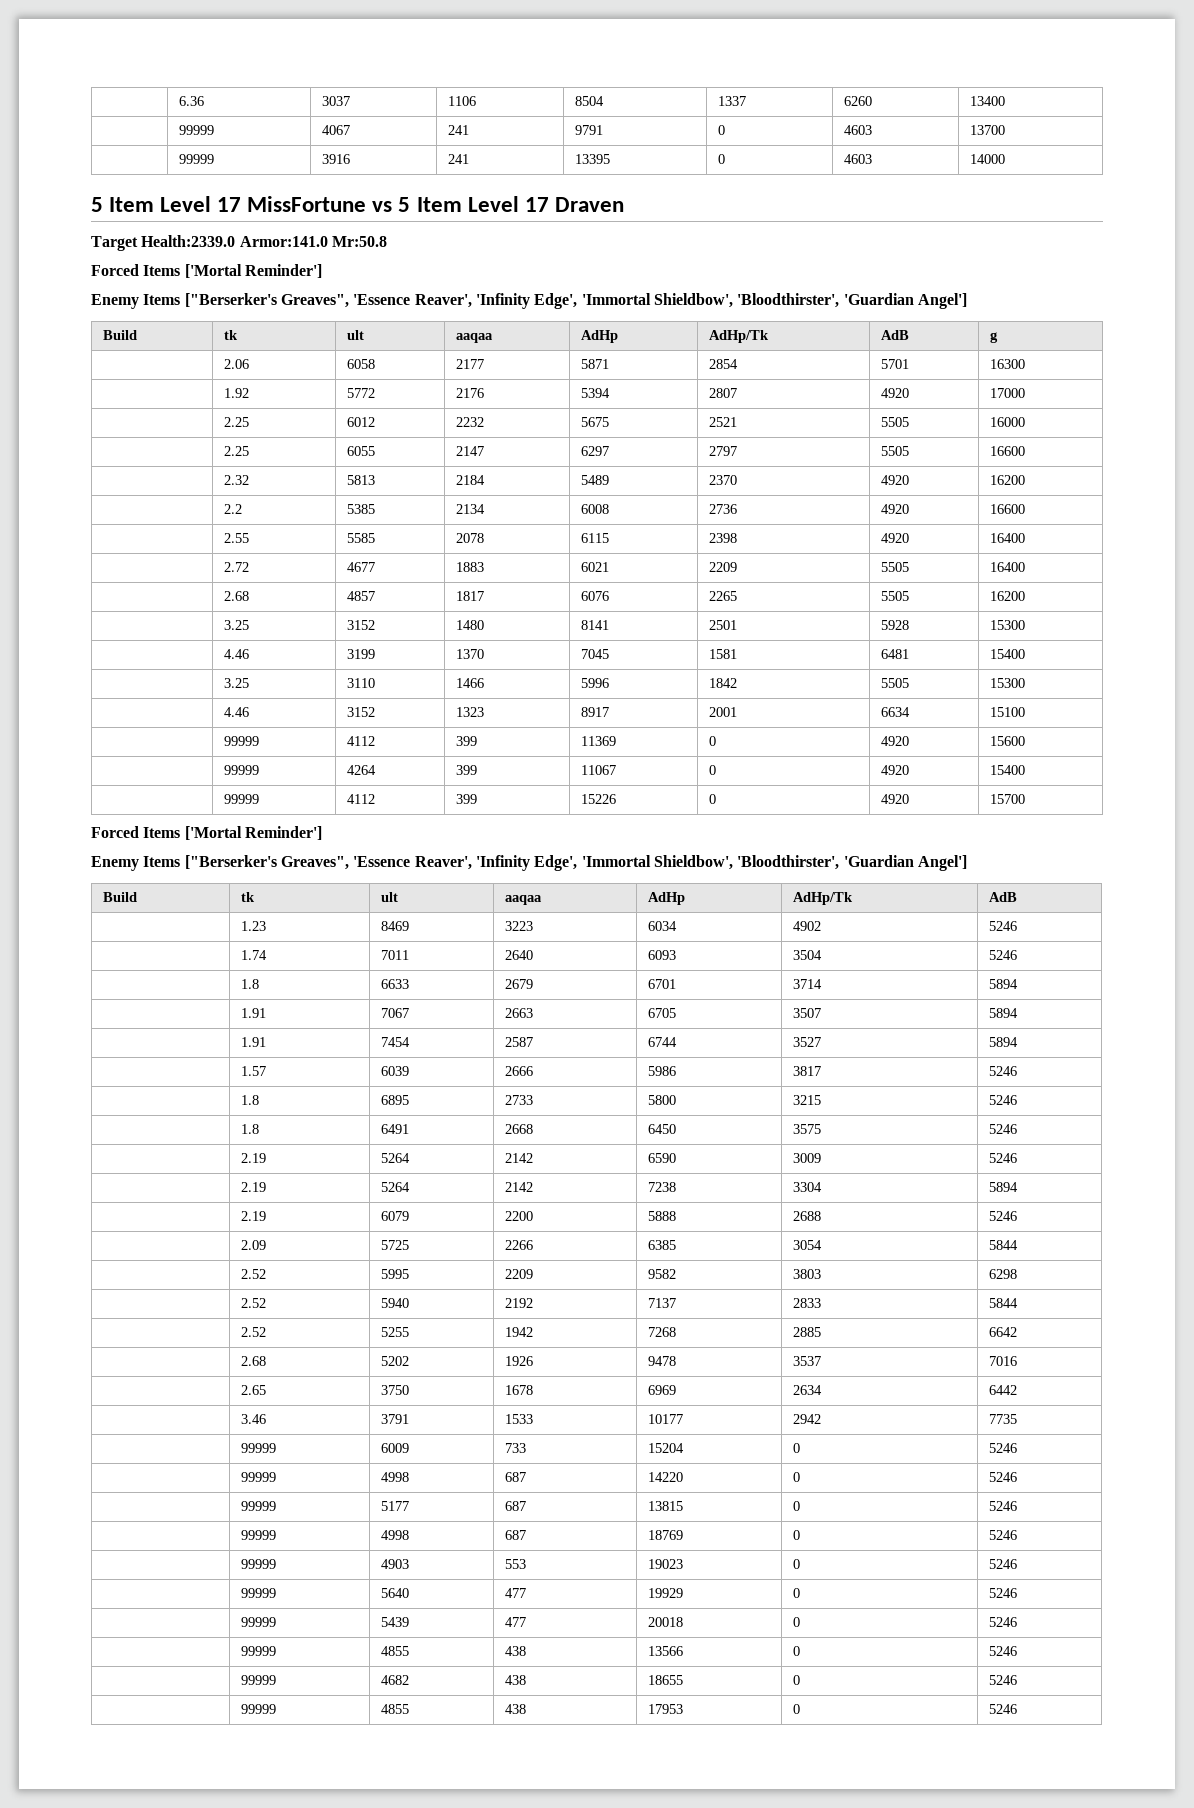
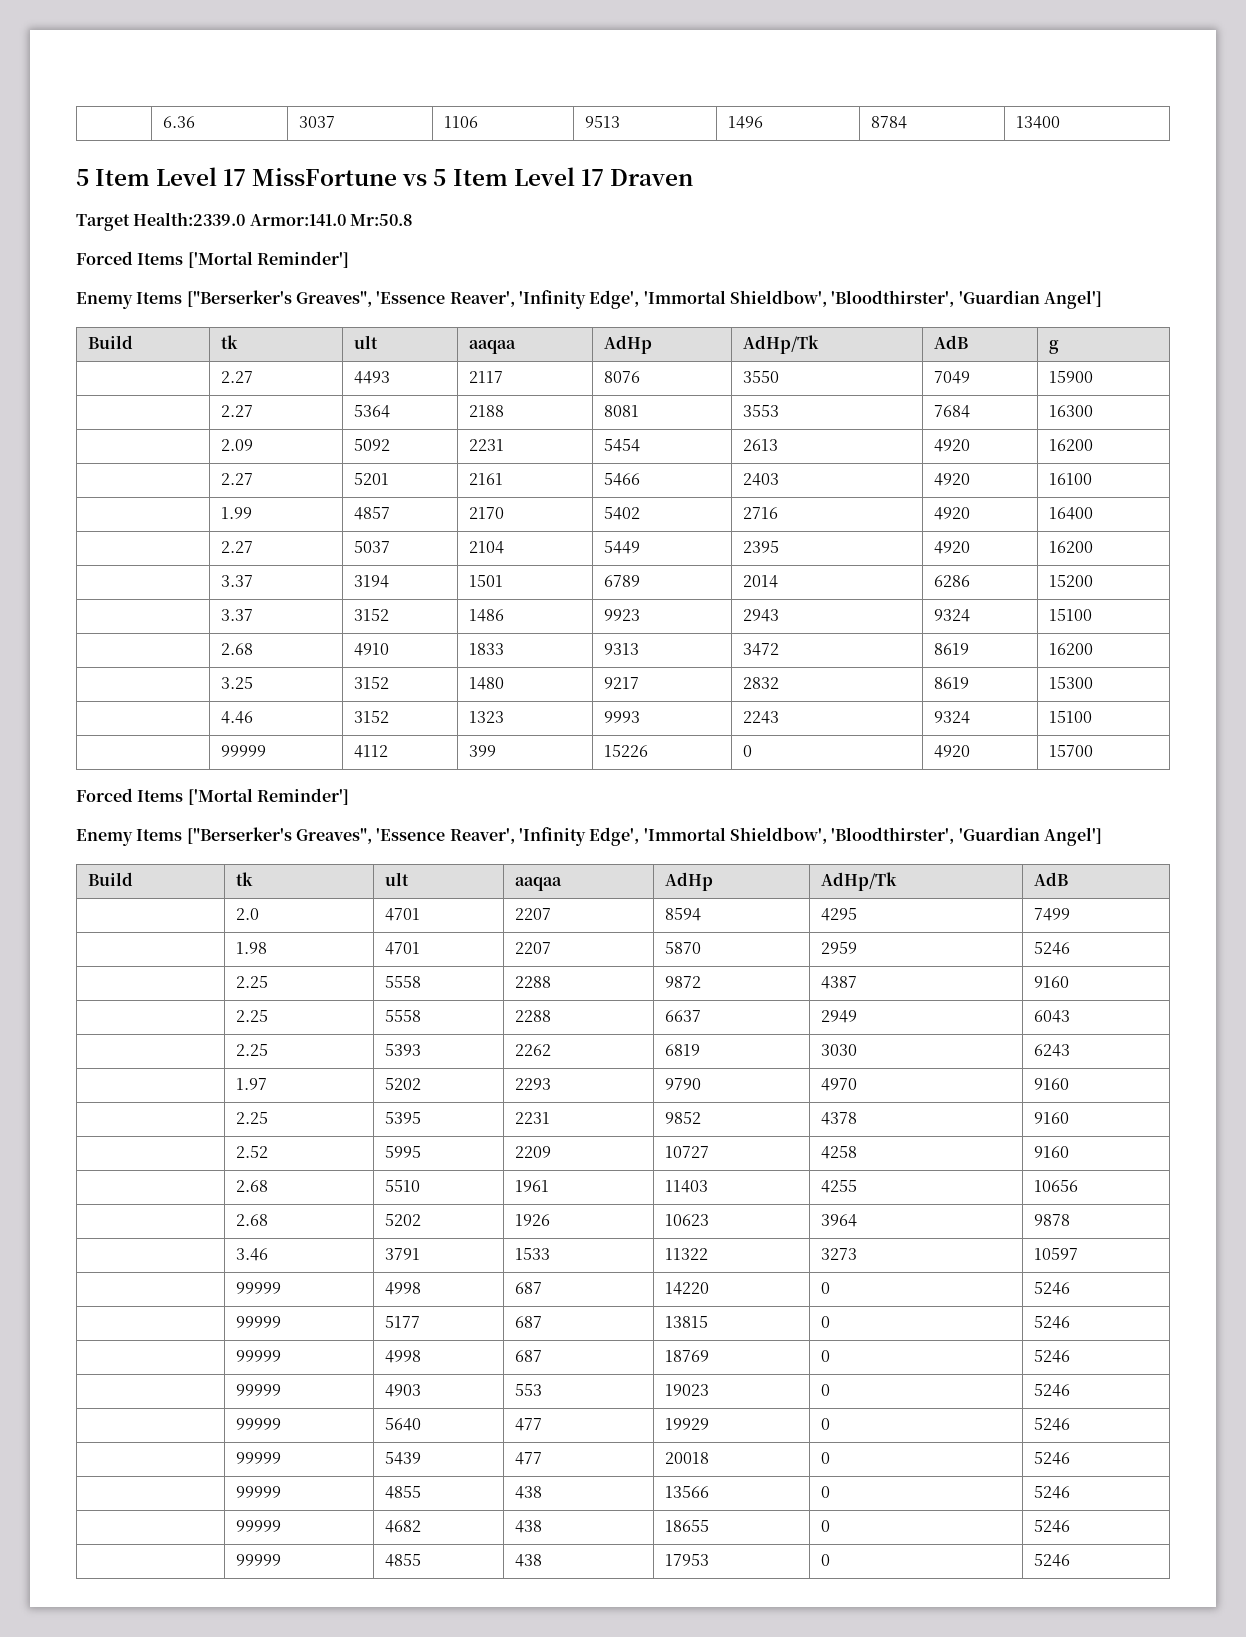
[575,96,605,106] [718,96,747,106] [844,96,873,106] [970,96,1006,106] [179,125,215,135] [322,125,351,135] [448,125,470,135] [575,125,604,135] [718,125,726,135] [844,125,873,135] [970,125,1006,135] [179,154,215,164] [322,154,351,164] [448,154,470,164] [575,154,611,164] [718,154,726,164] [844,154,873,164] [970,154,1006,164] 8504 | 1337 | 6260 | 13400 // | 99999 | 4067 | 241 | 9791 | 0 | 4603 | 13700 // | 99999 | 3916 | 241 | 13395 | 0 | 4603 | 14000 -> [584,116,620,128] [727,116,763,129] [870,116,907,129] [1015,116,1060,129] 9513 | 1496 | 8784 | 13400
[224,359,250,369] [347,359,376,369] [456,359,485,369] [581,359,610,369] [709,359,739,369] [881,359,910,369] [990,359,1026,369] [224,388,250,398] [347,388,376,398] [456,388,485,398] [581,388,611,398] [709,388,738,398] [881,388,910,398] [990,388,1026,398] [224,417,250,427] [347,417,376,427] [456,417,485,427] [581,417,610,427] [709,417,738,427] [881,417,910,427] [990,417,1026,427] [224,446,250,456] [347,446,376,456] [456,446,485,456] [581,446,610,456] [709,446,738,456] [881,446,910,456] [990,446,1026,456] [224,475,250,485] [347,475,376,485] [456,475,486,485] [581,475,610,485] [709,475,738,485] [881,475,910,485] [990,475,1026,485] [224,504,243,514] [347,504,376,514] [456,504,486,514] [581,504,610,514] [709,504,738,514] [881,504,910,514] [990,504,1026,514] [224,533,250,543] [347,533,376,543] [456,533,485,543] [581,533,610,543] [709,533,738,543] [881,533,910,543] [990,533,1026,543] [224,562,250,572] [347,562,376,572] [456,562,485,572] [581,562,610,572] [709,562,738,572] [881,562,910,572] [990,562,1026,572] [224,591,250,601] [347,591,376,601] [456,591,485,601] [581,591,610,601] [709,591,738,601] [881,591,910,601] [990,591,1026,601] [224,620,250,630] [347,620,376,630] [456,620,485,630] [581,620,610,630] [709,620,738,630] [881,620,910,630] [990,620,1026,630] [224,649,250,659] [347,649,376,659] [456,649,485,659] [581,649,610,659] [709,649,738,659] [881,649,910,659] [990,649,1026,659] [224,678,250,688] [347,678,376,688] [456,678,485,688] [581,678,610,688] [709,678,738,688] [881,678,910,688] [990,678,1026,688] [224,707,250,717] [347,707,376,717] [456,707,485,717] [581,707,610,717] [709,707,738,717] [881,707,911,717] [990,707,1026,717] [224,736,260,746] [347,736,376,746] [456,736,478,746] [581,736,617,746] [709,736,717,746] [881,736,910,746] [990,736,1026,746] [224,765,260,775] [347,765,377,775] [456,765,478,775] [581,765,617,775] [709,765,717,775] [881,765,910,775] [990,765,1026,775] 2.06 | 6058 | 2177 | 5871 | 2854 | 5701 | 16300 // | 1.92 | 5772 | 2176 | 5394 | 2807 | 4920 | 17000 // | 2.25 | 6012 | 2232 | 5675 | 2521 | 5505 | 16000 // | 2.25 | 6055 | 2147 | 6297 | 2797 | 5505 | 16600 // | 2.32 | 5813 | 2184 | 5489 | 2370 | 4920 | 16200 // | 2.2 | 5385 | 2134 | 6008 | 2736 | 4920 | 16600 // | 2.55 | 5585 | 2078 | 6115 | 2398 | 4920 | 16400 // | 2.72 | 4677 | 1883 | 6021 | 2209 | 5505 | 16400 // | 2.68 | 4857 | 1817 | 6076 | 2265 | 5505 | 16200 // | 3.25 | 3152 | 1480 | 8141 | 2501 | 5928 | 15300 // | 4.46 | 3199 | 1370 | 7045 | 1581 | 6481 | 15400 // | 3.25 | 3110 | 1466 | 5996 | 1842 | 5505 | 15300 // | 4.46 | 3152 | 1323 | 8917 | 2001 | 6634 | 15100 // | 99999 | 4112 | 399 | 11369 | 0 | 4920 | 15600 // | 99999 | 4264 | 399 | 11067 | 0 | 4920 | 15400 -> [220,371,253,383] [353,371,390,384] [468,371,503,383] [603,371,640,383] [742,371,779,383] [933,371,970,384] [1048,371,1093,383] [220,405,253,417] [353,405,390,418] [468,405,504,417] [603,405,639,417] [742,405,779,417] [933,405,970,418] [1048,405,1093,417] [220,439,253,451] [353,439,390,451] [468,439,504,451] [603,439,640,452] [742,439,778,451] [933,439,970,452] [1048,439,1093,451] [220,473,253,485] [353,473,389,485] [468,473,503,485] [603,473,640,486] [742,473,779,486] [933,473,970,486] [1048,473,1092,485] [220,507,252,519] [353,507,390,520] [468,507,504,519] [603,507,640,520] [742,507,778,519] [933,507,970,520] [1048,507,1093,520] [220,541,253,553] [353,541,390,553] [468,541,504,554] [603,541,640,554] [742,541,779,553] [933,541,970,554] [1048,541,1093,553] [220,575,253,587] [353,575,389,588] [468,575,503,587] [603,575,640,587] [742,575,778,588] [933,575,970,587] [1048,575,1093,587] [220,609,253,621] [353,609,389,621] [468,609,504,622] [603,609,640,621] [742,609,779,622] [933,609,970,622] [1048,609,1092,621] [220,643,253,655] [353,643,389,656] [468,643,504,655] [603,643,639,655] [742,643,779,656] [933,643,969,655] [1048,643,1093,655] [220,677,253,689] [353,677,389,689] [468,677,504,690] [603,677,639,689] [742,677,779,689] [933,677,969,689] [1048,677,1093,689] [220,711,253,724] [353,711,389,723] [468,711,504,723] [603,711,640,723] [742,711,779,724] [933,711,970,724] [1048,711,1092,723] 2.27 | 4493 | 2117 | 8076 | 3550 | 7049 | 15900 // | 2.27 | 5364 | 2188 | 8081 | 3553 | 7684 | 16300 // | 2.09 | 5092 | 2231 | 5454 | 2613 | 4920 | 16200 // | 2.27 | 5201 | 2161 | 5466 | 2403 | 4920 | 16100 // | 1.99 | 4857 | 2170 | 5402 | 2716 | 4920 | 16400 // | 2.27 | 5037 | 2104 | 5449 | 2395 | 4920 | 16200 // | 3.37 | 3194 | 1501 | 6789 | 2014 | 6286 | 15200 // | 3.37 | 3152 | 1486 | 9923 | 2943 | 9324 | 15100 // | 2.68 | 4910 | 1833 | 9313 | 3472 | 8619 | 16200 // | 3.25 | 3152 | 1480 | 9217 | 2832 | 8619 | 15300 // | 4.46 | 3152 | 1323 | 9993 | 2243 | 9324 | 15100
[241,921,267,931] [381,921,410,931] [505,921,534,931] [648,921,678,931] [793,921,822,931] [989,921,1018,931] [241,950,268,960] [381,950,410,960] [505,950,534,960] [648,950,677,960] [793,950,823,960] [989,950,1018,960] [241,979,260,989] [381,979,410,989] [505,979,534,989] [648,979,677,989] [793,979,823,989] [989,979,1019,989] [241,1008,267,1018] [381,1008,410,1018] [505,1008,534,1018] [648,1008,677,1018] [793,1008,822,1018] [989,1008,1019,1018] [241,1037,267,1047] [381,1037,411,1047] [505,1037,534,1047] [648,1037,678,1047] [793,1037,822,1047] [989,1037,1019,1047] [241,1066,267,1076] [381,1066,410,1076] [505,1066,534,1076] [648,1066,677,1076] [793,1066,822,1076] [989,1066,1018,1076] [241,1095,260,1105] [381,1095,410,1105] [505,1095,534,1105] [648,1095,677,1105] [793,1095,822,1105] [989,1095,1018,1105] [241,1124,260,1134] [381,1124,410,1134] [505,1124,534,1134] [648,1124,677,1134] [793,1124,822,1134] [989,1124,1018,1134] [241,1153,267,1163] [381,1153,411,1163] [505,1153,534,1163] [648,1153,677,1163] [793,1153,822,1163] [989,1153,1018,1163] [241,1182,267,1192] [381,1182,411,1192] [505,1182,534,1192] [648,1182,677,1192] [793,1182,823,1192] [989,1182,1019,1192] [241,1211,267,1221] [381,1211,410,1221] [505,1211,534,1221] [648,1211,677,1221] [793,1211,822,1221] [989,1211,1018,1221] [241,1240,267,1250] [381,1240,410,1250] [505,1240,534,1250] [648,1240,677,1250] [793,1240,823,1250] [989,1240,1019,1250] [241,1269,267,1279] [381,1269,410,1279] [505,1269,534,1279] [648,1269,677,1279] [793,1269,822,1279] [989,1269,1018,1279] [241,1298,267,1308] [381,1298,410,1308] [505,1298,534,1308] [648,1298,677,1308] [793,1298,822,1308] [989,1298,1019,1308] [241,1327,267,1337] [381,1327,410,1337] [505,1327,534,1337] [648,1327,677,1337] [793,1327,822,1337] [989,1327,1018,1337] [241,1356,267,1366] [381,1356,410,1366] [505,1356,534,1366] [648,1356,677,1366] [793,1356,822,1366] [989,1356,1018,1366] [241,1385,267,1395] [381,1385,410,1395] [505,1385,534,1395] [648,1385,677,1395] [793,1385,823,1395] [989,1385,1018,1395] [241,1414,267,1424] [381,1414,410,1424] [505,1414,534,1424] [648,1414,684,1424] [793,1414,822,1424] [989,1414,1018,1424] [241,1443,277,1453] [381,1443,410,1453] [505,1443,527,1453] [648,1443,685,1453] [793,1443,801,1453] [989,1443,1018,1453] 1.23 | 8469 | 3223 | 6034 | 4902 | 5246 // | 1.74 | 7011 | 2640 | 6093 | 3504 | 5246 // | 1.8 | 6633 | 2679 | 6701 | 3714 | 5894 // | 1.91 | 7067 | 2663 | 6705 | 3507 | 5894 // | 1.91 | 7454 | 2587 | 6744 | 3527 | 5894 // | 1.57 | 6039 | 2666 | 5986 | 3817 | 5246 // | 1.8 | 6895 | 2733 | 5800 | 3215 | 5246 // | 1.8 | 6491 | 2668 | 6450 | 3575 | 5246 // | 2.19 | 5264 | 2142 | 6590 | 3009 | 5246 // | 2.19 | 5264 | 2142 | 7238 | 3304 | 5894 // | 2.19 | 6079 | 2200 | 5888 | 2688 | 5246 // | 2.09 | 5725 | 2266 | 6385 | 3054 | 5844 // | 2.52 | 5995 | 2209 | 9582 | 3803 | 6298 // | 2.52 | 5940 | 2192 | 7137 | 2833 | 5844 // | 2.52 | 5255 | 1942 | 7268 | 2885 | 6642 // | 2.68 | 5202 | 1926 | 9478 | 3537 | 7016 // | 2.65 | 3750 | 1678 | 6969 | 2634 | 6442 // | 3.46 | 3791 | 1533 | 10177 | 2942 | 7735 // | 99999 | 6009 | 733 | 15204 | 0 | 5246 -> [235,908,259,920] [384,908,420,921] [514,908,551,920] [664,908,701,921] [820,908,857,921] [1033,908,1070,921] [235,942,267,954] [384,942,420,955] [514,942,551,954] [664,942,701,954] [820,942,857,954] [1033,942,1070,955] [235,976,268,988] [384,976,421,988] [514,976,551,988] [664,976,701,988] [820,976,857,989] [1033,976,1069,988] [235,1010,268,1022] [384,1010,421,1022] [514,1010,551,1022] [664,1010,701,1022] [820,1010,857,1023] [1033,1010,1070,1023] [235,1044,268,1056] [384,1044,421,1056] [514,1044,551,1056] [664,1044,700,1056] [820,1044,857,1056] [1033,1044,1070,1057] [235,1078,267,1090] [384,1078,421,1090] [514,1078,551,1090] [664,1078,701,1090] [820,1078,857,1091] [1033,1078,1069,1090] [235,1112,268,1124] [384,1112,421,1124] [514,1112,550,1124] [664,1112,701,1124] [820,1112,857,1125] [1033,1112,1069,1124] [235,1146,268,1158] [384,1146,421,1158] [514,1146,551,1158] [664,1146,709,1158] [820,1146,857,1159] [1033,1146,1069,1158] [235,1180,268,1192] [384,1180,420,1192] [514,1180,549,1192] [664,1180,708,1193] [820,1180,857,1193] [1033,1180,1078,1192] [235,1214,268,1226] [384,1214,421,1226] [514,1214,550,1226] [664,1214,709,1226] [820,1214,857,1227] [1033,1214,1070,1226] [235,1248,268,1261] [384,1248,420,1260] [514,1248,550,1260] [664,1248,708,1260] [820,1248,857,1260] [1033,1248,1078,1260] 2.0 | 4701 | 2207 | 8594 | 4295 | 7499 // | 1.98 | 4701 | 2207 | 5870 | 2959 | 5246 // | 2.25 | 5558 | 2288 | 9872 | 4387 | 9160 // | 2.25 | 5558 | 2288 | 6637 | 2949 | 6043 // | 2.25 | 5393 | 2262 | 6819 | 3030 | 6243 // | 1.97 | 5202 | 2293 | 9790 | 4970 | 9160 // | 2.25 | 5395 | 2231 | 9852 | 4378 | 9160 // | 2.52 | 5995 | 2209 | 10727 | 4258 | 9160 // | 2.68 | 5510 | 1961 | 11403 | 4255 | 10656 // | 2.68 | 5202 | 1926 | 10623 | 3964 | 9878 // | 3.46 | 3791 | 1533 | 11322 | 3273 | 10597

